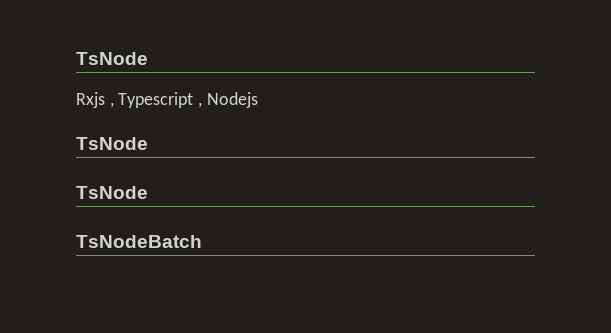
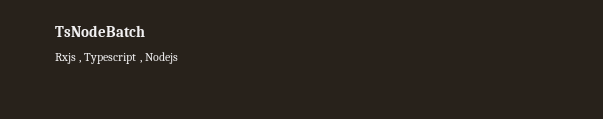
[76,52,148,65] TsNode -> [55,25,145,37] TsNodeBatch
[76,137,148,150] [76,186,148,199] [76,235,202,248] // TsNode // TsNode // TsNodeBatch -> (178, 58) none

